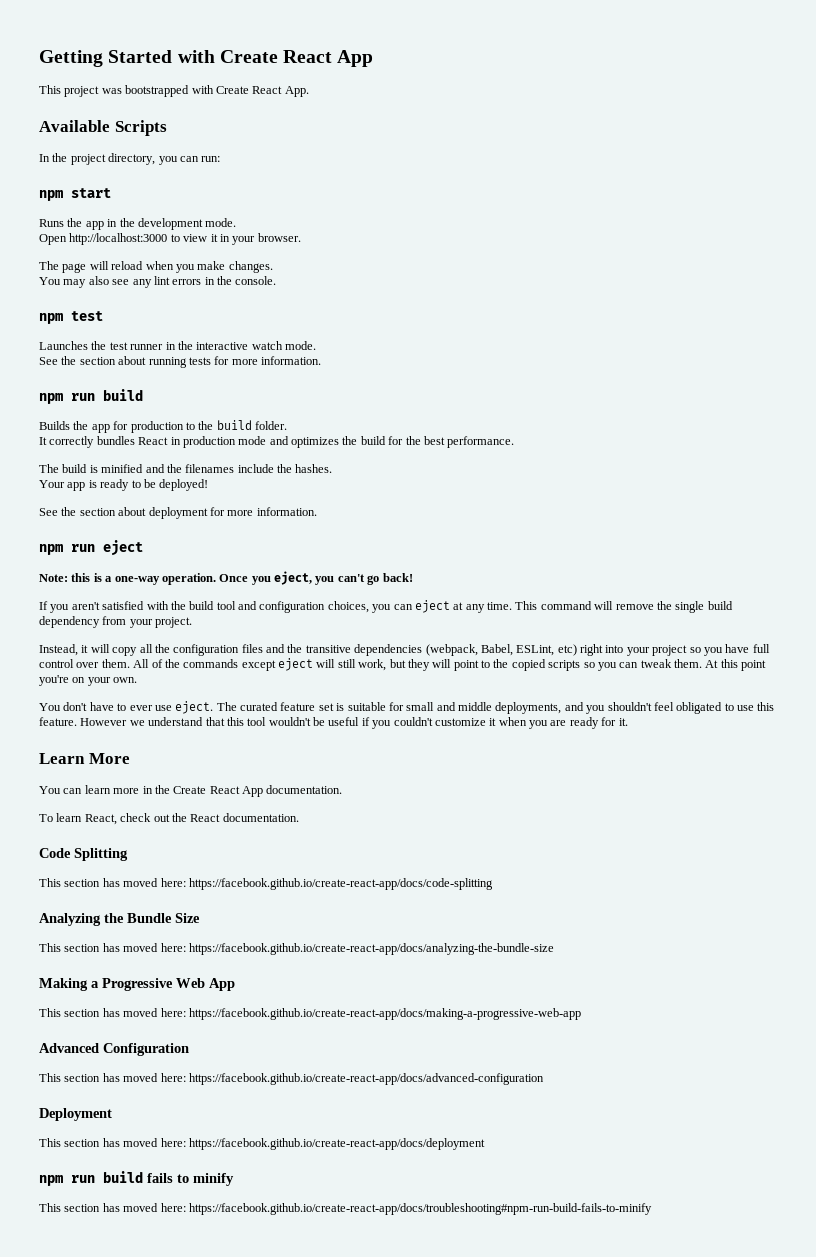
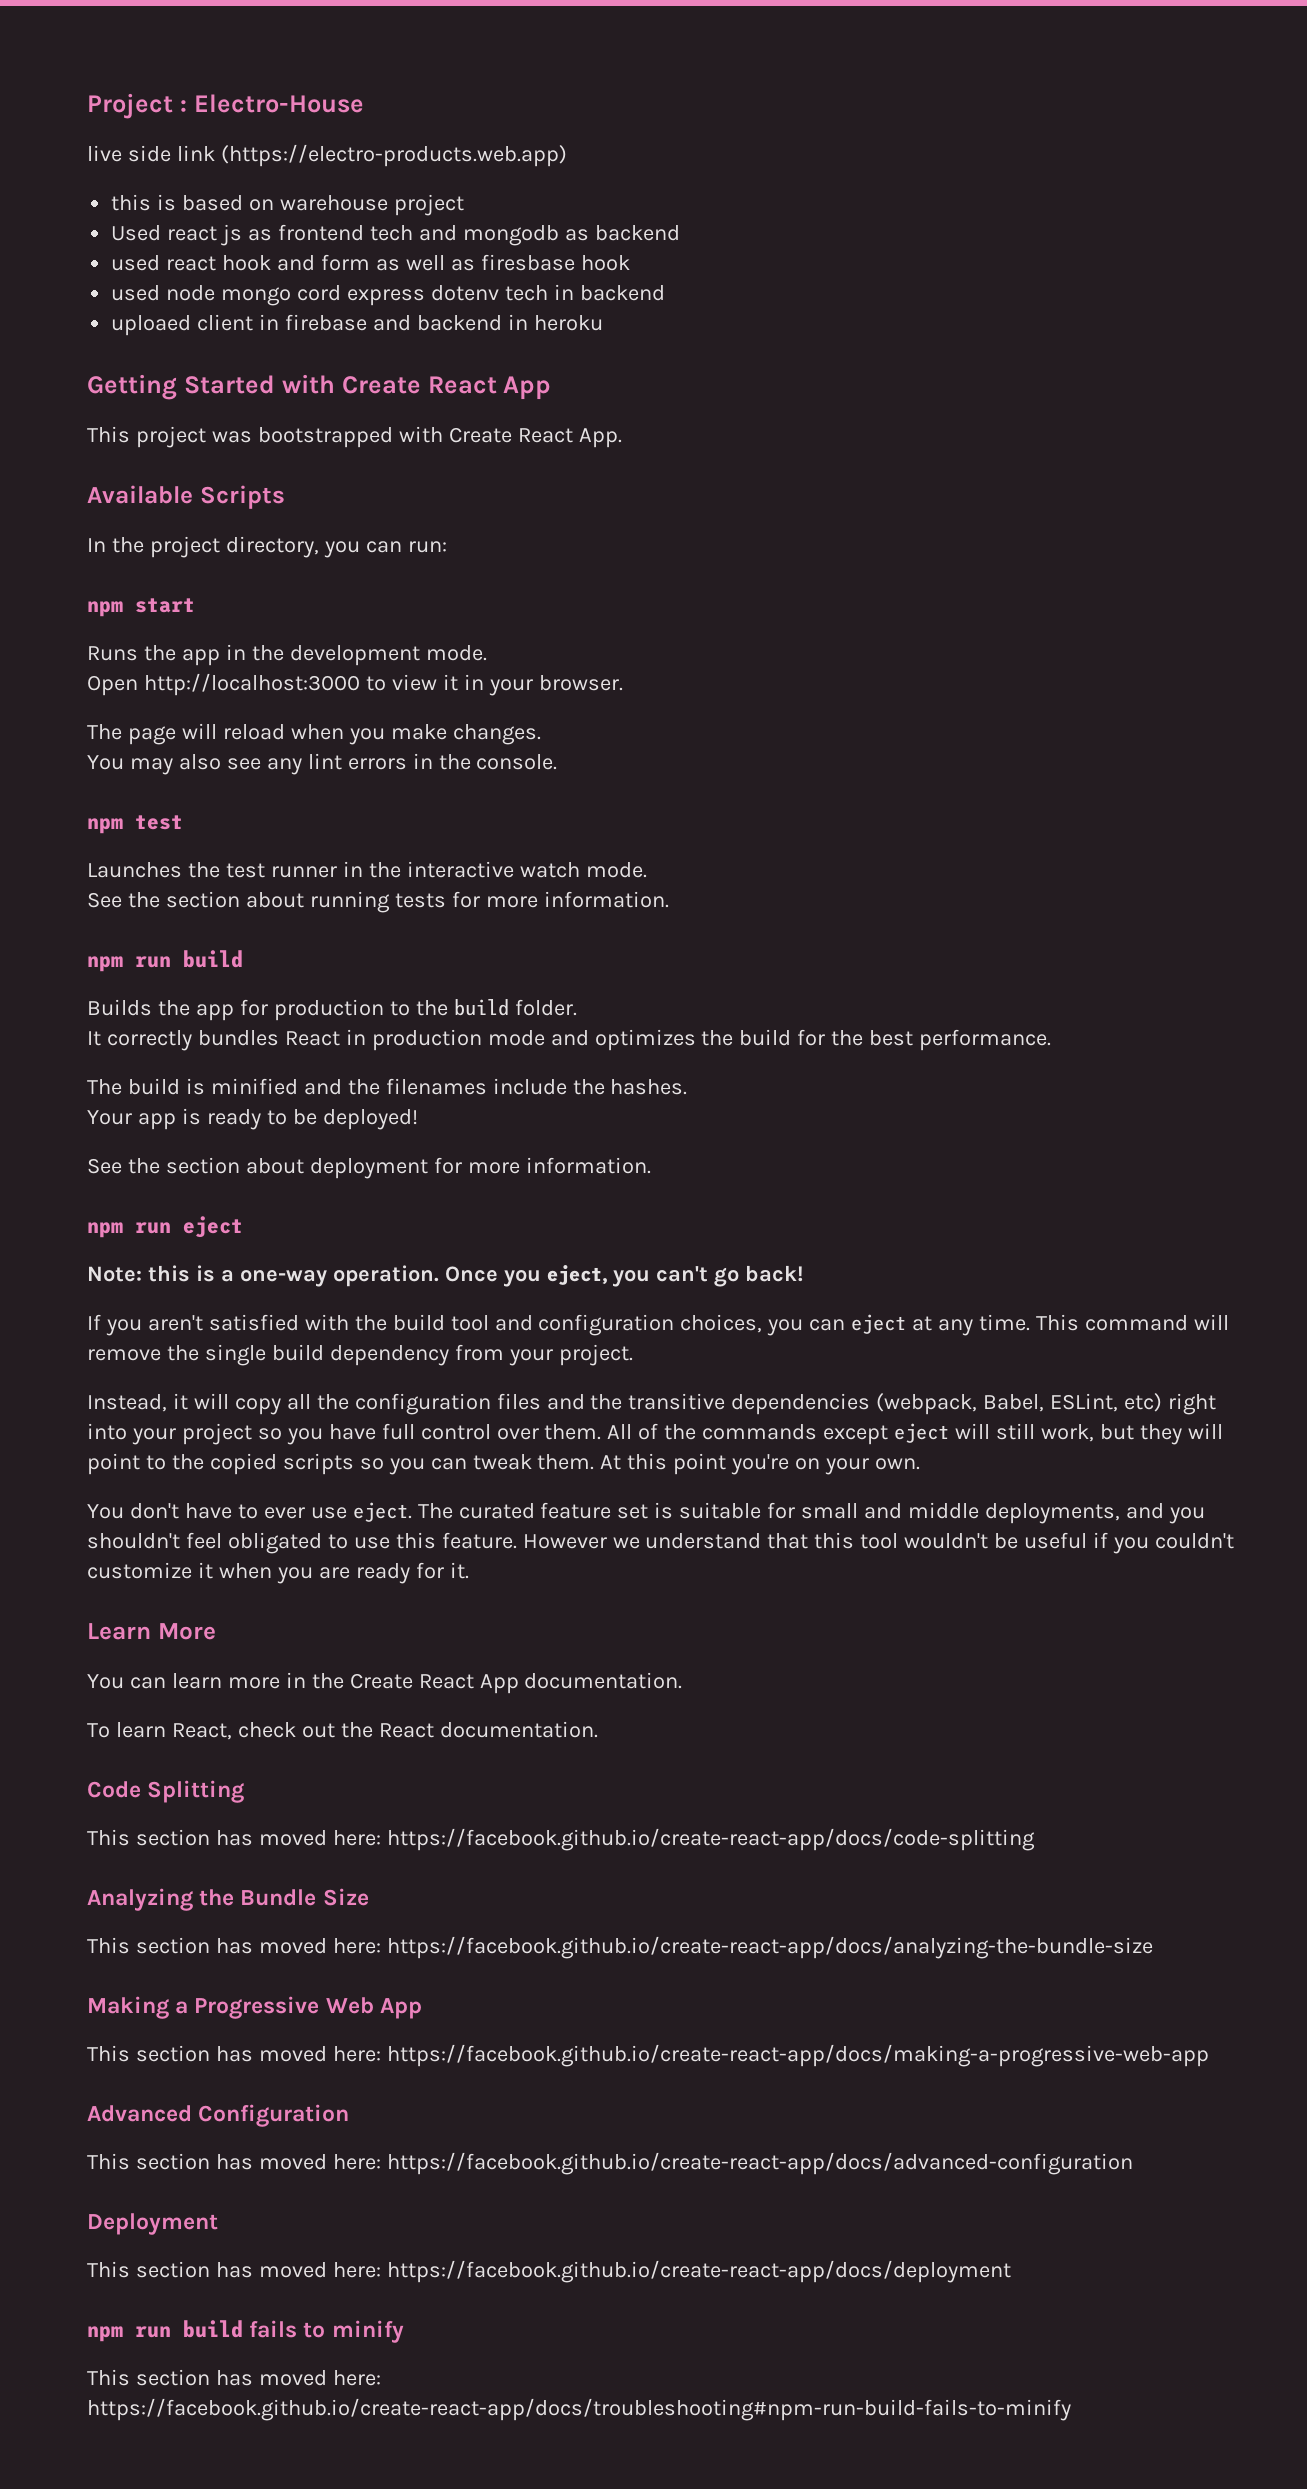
(39, 58) none -> [87,93,364,119] [87,144,567,167] [111,194,464,216] [111,224,680,246] [111,254,630,271] [111,284,665,306] [111,314,603,336] Project : Electro-House // live side link (https://electro-products.web.app) // this is based on warehouse project // Used react js as frontend tech and mongodb as backend // used react hook and form as well as firesbase hook // used node mongo cord express dotenv tech in backend // uploaed client in firebase and backend in heroku //

